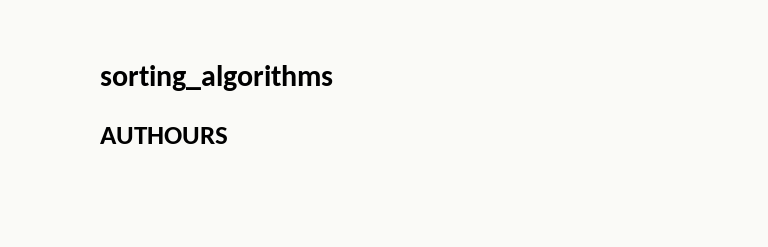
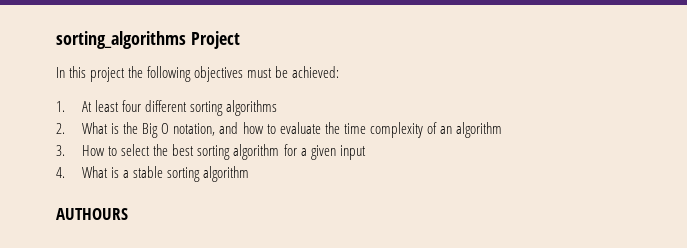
(333, 78) none -> [190,31,240,49] [56,66,340,82] [56,100,278,116] [56,122,502,138] [56,144,366,160] [56,166,250,182] Project // In this project the following objectives must be achieved: // 1. At least four different sorting algorithms // 2. What is the Big O notation, and how to evaluate the time complexity of an algorithm // 3. How to select the best sorting algorithm for a given input // 4. What is a stable sorting algorithm

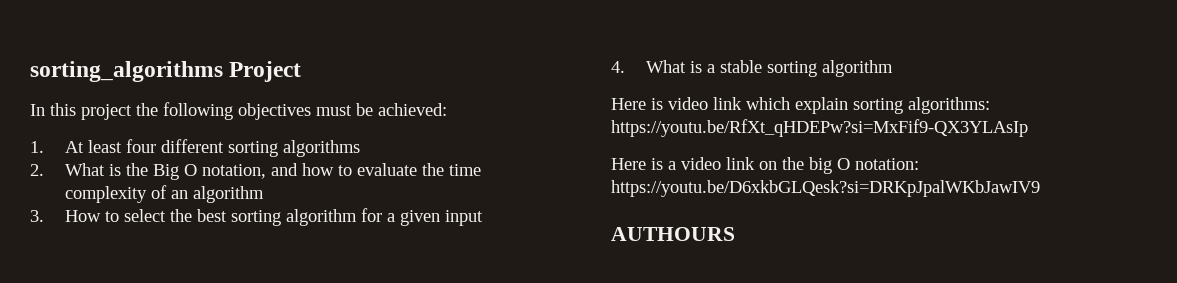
(250, 174) none -> [611,97,990,114] [611,119,1028,137] [611,157,919,174] [611,180,1040,197] // Here is video link which explain sorting algorithms: https://youtu.be/RfXt_qHDEPw?si=MxFif9-QX3YLAsIp // Here is a video link on the big O notation: https://youtu.be/D6xkbGLQesk?si=DRKpJpalWKbJawIV9

